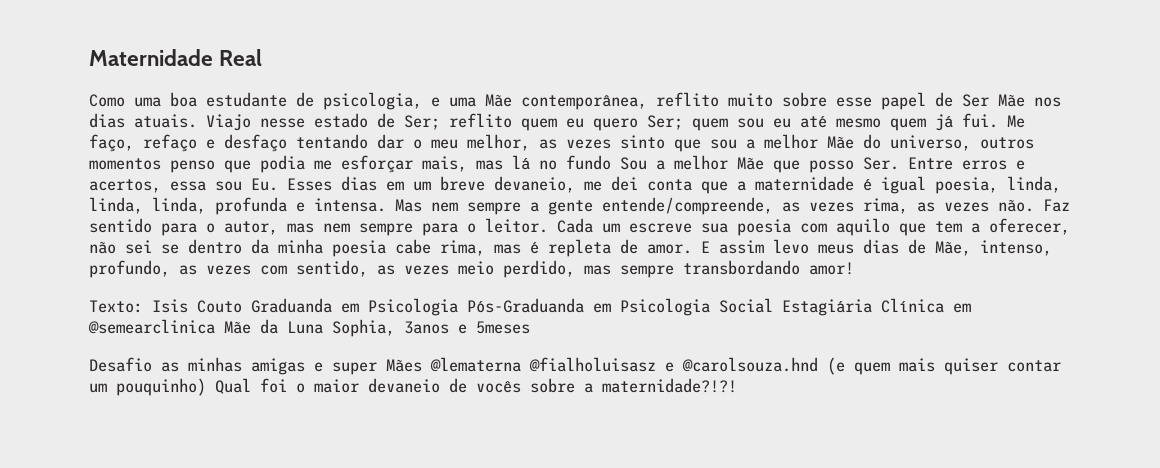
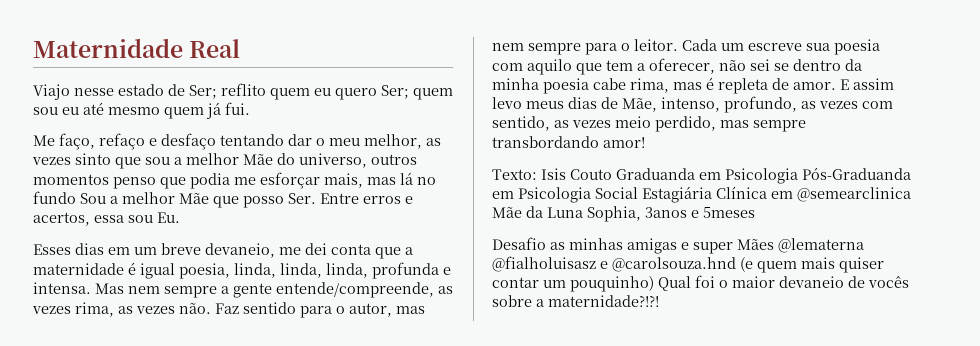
[89,92,1061,110] [89,113,197,128] Como uma boa estudante de psicologia, e uma Mãe contemporânea, reflito muito sobre esse papel de Ser Mãe nos dias atuais. -> (241, 48) none
(998, 120) none -> (250, 108) //
(278, 184) none -> (180, 217) //

